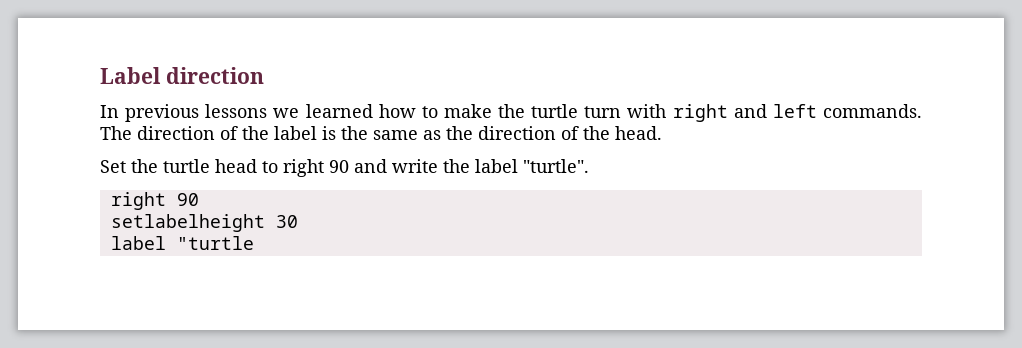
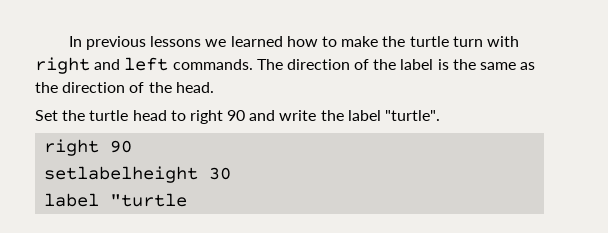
[100,67,264,84] Label direction // -> (68, 41) none

